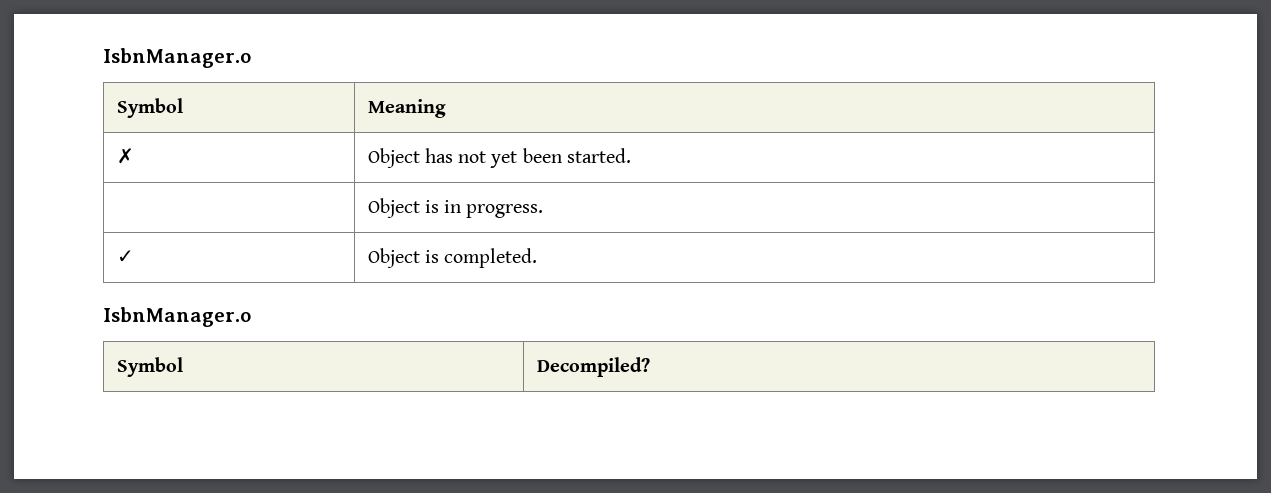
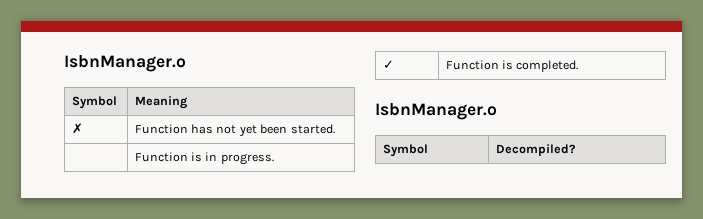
[367,148,420,168] Object -> [134,124,188,134] Function
[367,198,420,218] Object -> [134,152,188,162] Function
[367,248,420,268] Object -> [445,60,499,70] Function

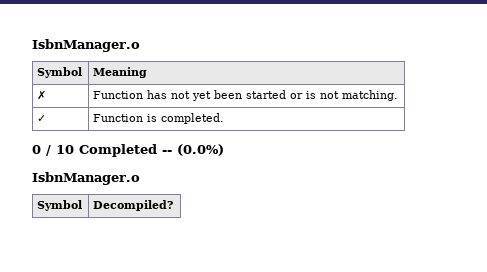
[290,124,335,134] [134,152,274,165] started. // | Function is in progress. -> [246,90,399,101] started or is not matching.
(579, 66) none -> [32,144,224,157] // 0 / 10 Completed -- (0.0%)

